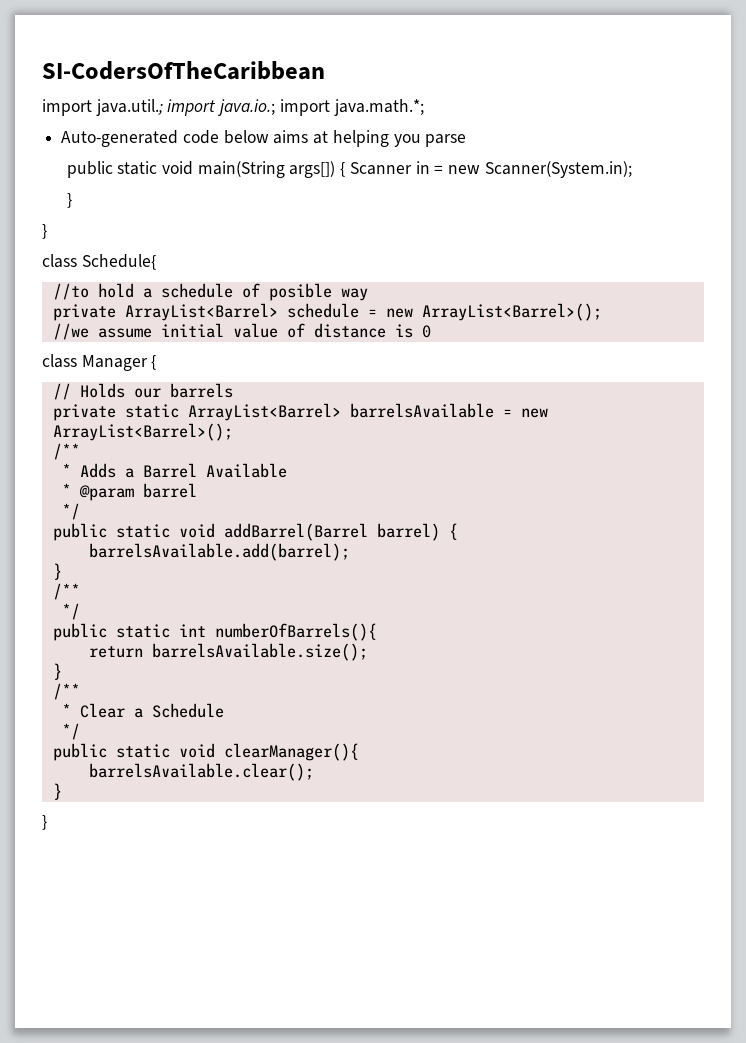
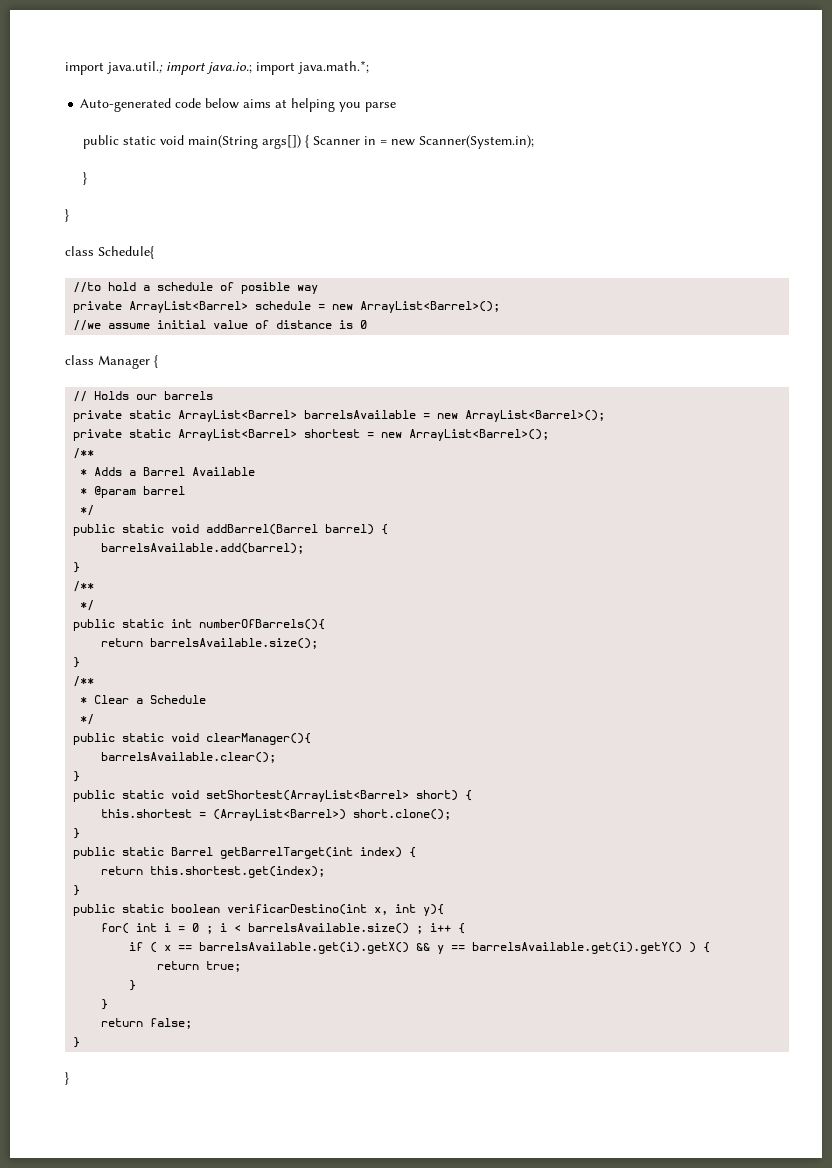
[42,61,325,80] SI-CodersOfTheCaribbean // -> (65, 68) none
(233, 432) none -> [73,429,550,441] // private static ArrayList<Barrel> shortest = new ArrayList<Barrel>();
(62, 791) none -> [73,790,473,802] [101,809,452,821] [73,828,81,839] [73,847,417,859] [101,866,326,878] [73,885,81,896] [73,904,445,916] [101,923,466,934] [129,942,711,954] [157,961,242,972] [129,980,137,991] [101,999,109,1010] [101,1018,193,1029] [73,1037,81,1048] // public static void setShortest(ArrayList<Barrel> short) { // this.shortest = (ArrayList<Barrel>) short.clone(); // } // public static Barrel getBarrelTarget(int index) { // return this.shortest.get(index); // } // public static boolean verificarDestino(int x, int y){ // for( int i = 0 ; i < barrelsAvailable.size() ; i++ { // if ( x == barrelsAvailable.get(i).getX() && y == barrelsAvailable.get(i).getY() ) { // return true; // } // } // return false; // }

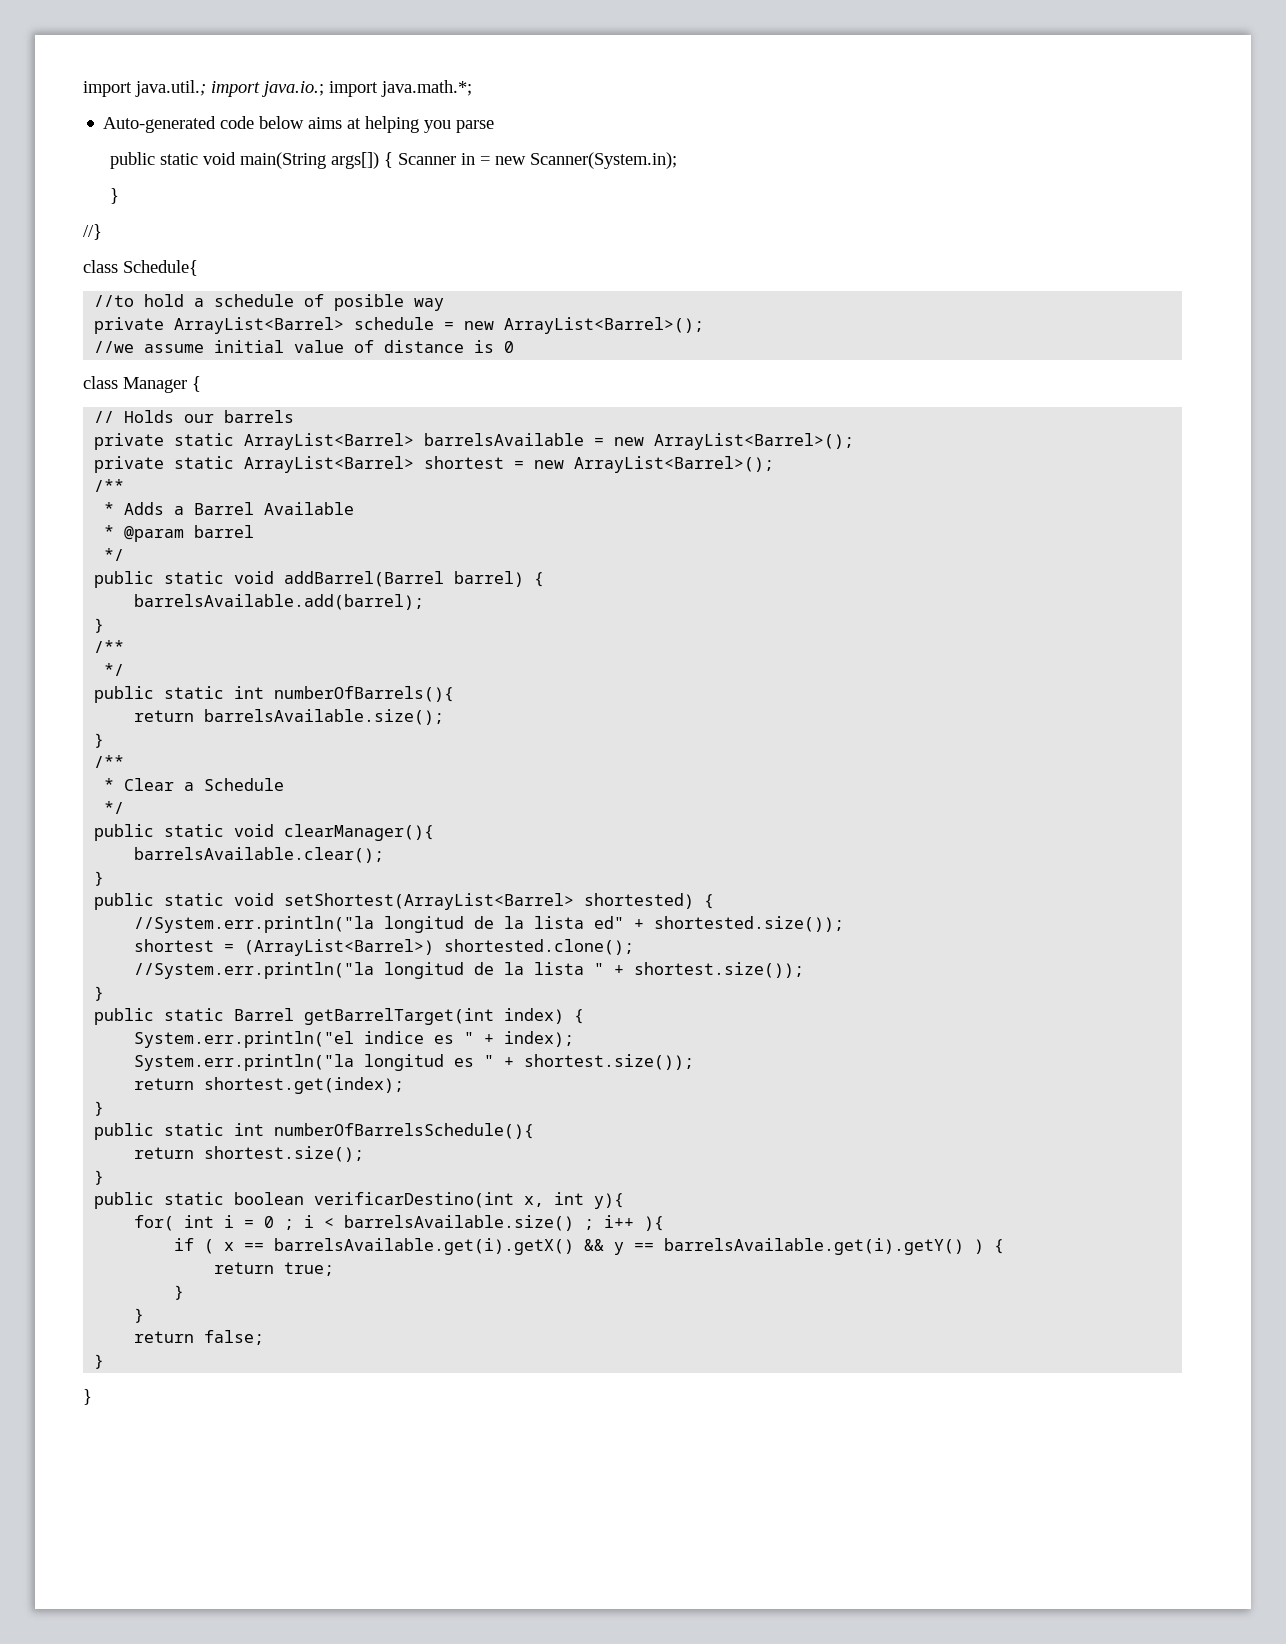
[65,209,69,222] } -> [83,224,102,240] //}
[416,790,473,801] [101,809,452,821] short) { // this.shortest = (ArrayList<Barrel>) short.clone(); -> [584,893,715,909] [134,916,845,933] [134,939,635,956] [134,962,805,979] shortested) { // //System.err.println("la longitud de la lista ed" + shortested.size()); // shortest = (ArrayList<Barrel>) shortested.clone(); // //System.err.println("la longitud de la lista " + shortest.size());
[101,866,326,878] return this.shortest.get(index); -> [134,1031,575,1048] [134,1054,695,1071] [134,1077,405,1094] [94,1101,105,1116] [94,1123,535,1140] [134,1146,365,1162] System.err.println("el indice es " + index); // System.err.println("la longitud es " + shortest.size()); // return shortest.get(index); // } // public static int numberOfBarrelsSchedule(){ // return shortest.size();
[458,923,466,934] { -> [644,1216,665,1231] ){

